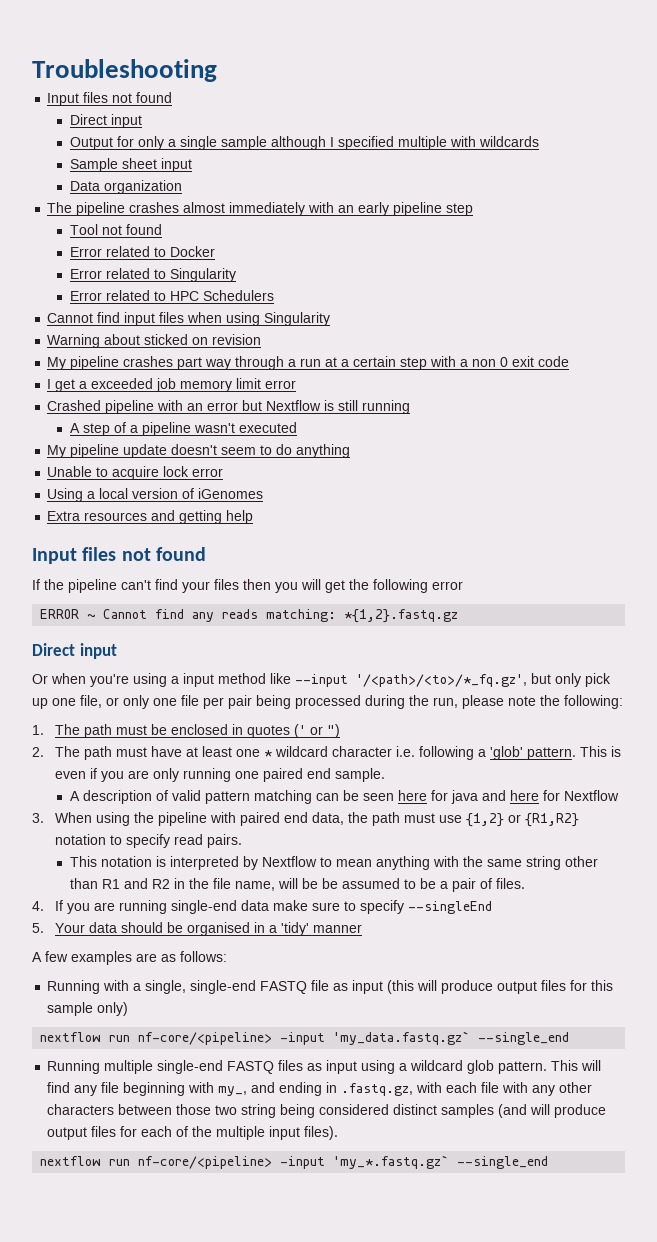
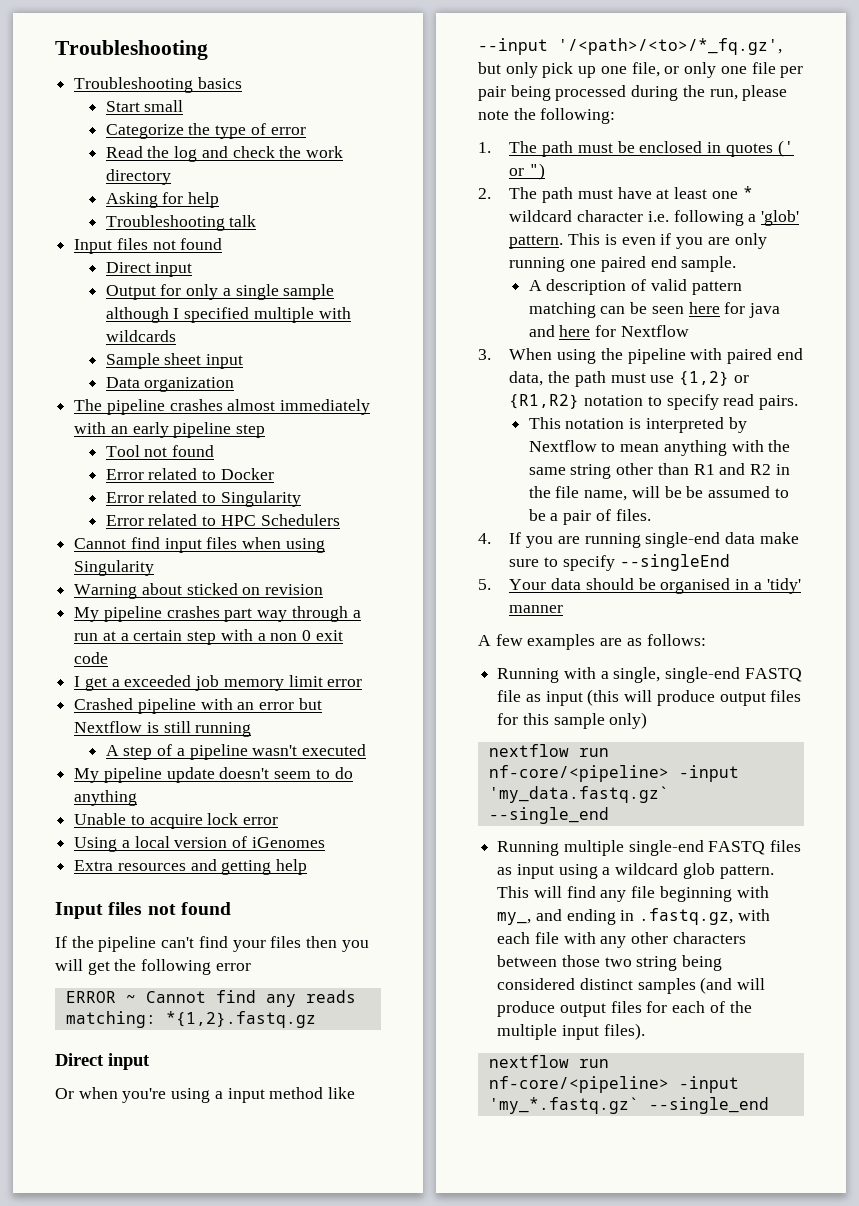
[32,59,217,82] Troubleshooting -> [55,40,208,60] [74,77,242,93] [105,100,184,112] [105,123,306,139] [105,146,344,162] [105,169,171,185] [105,192,220,208] [105,215,257,231] Troubleshooting // Troubleshooting basics // Start small // Categorize the type of error // Read the log and check the work directory // Asking for help // Troubleshooting talk

